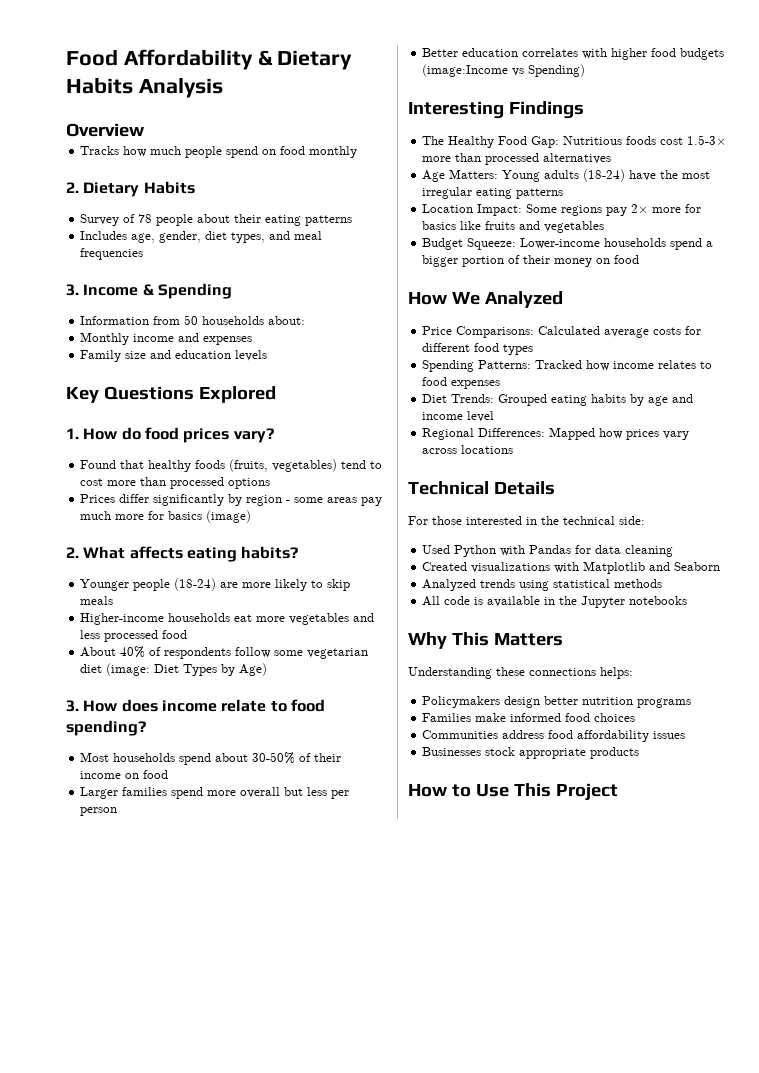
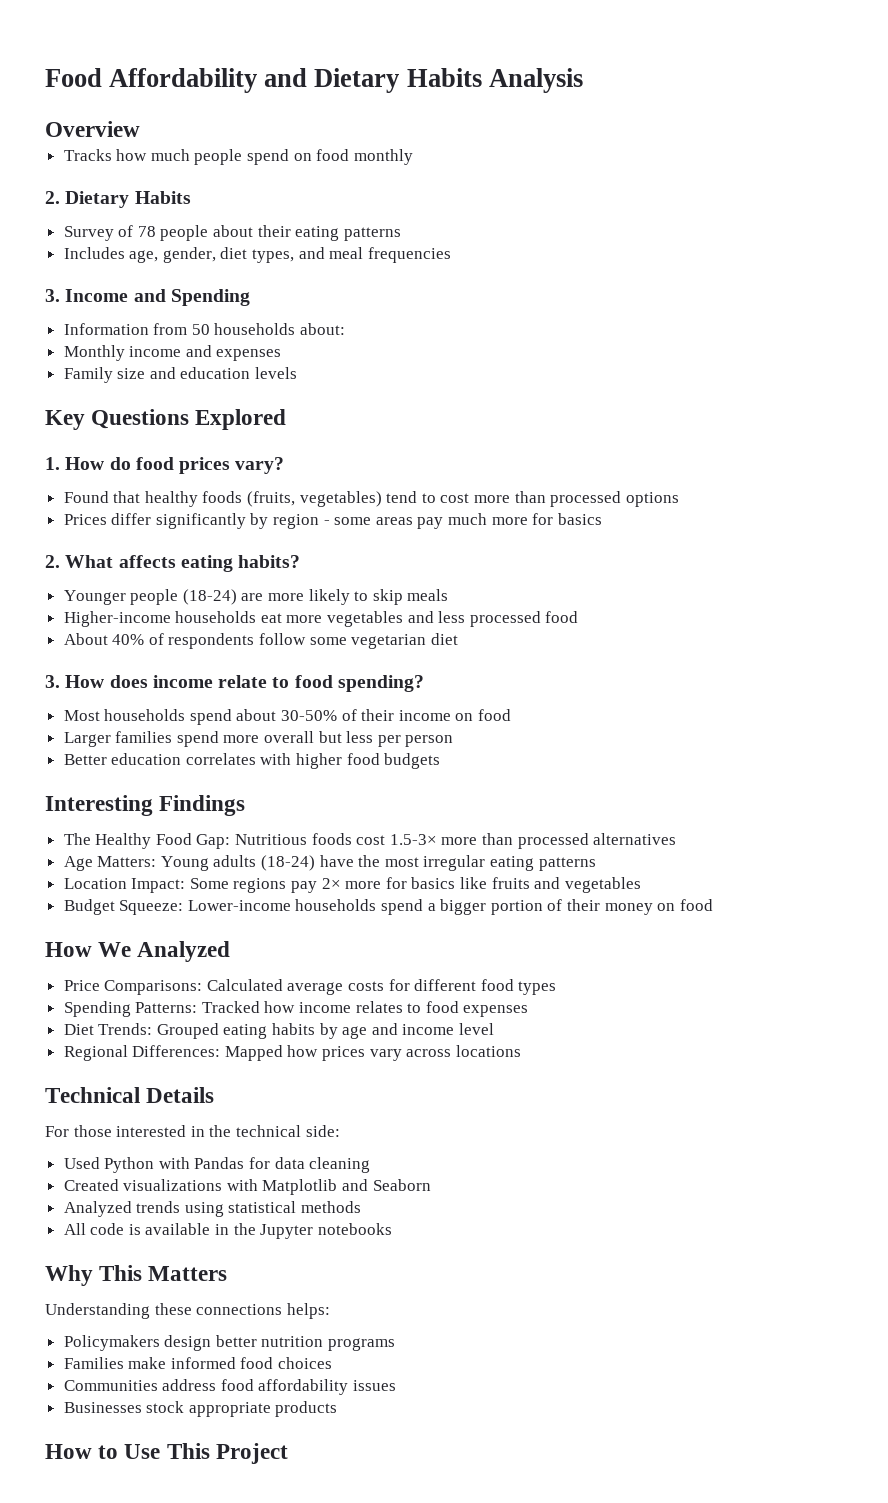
[257,50,273,66] & -> [264,68,308,87] and
[142,284,154,296] & -> [133,289,166,302] and
[206,510,252,523] (image) -> (602, 519) none
[106,663,268,676] (image: Diet Types by Age) -> (458, 639) none
[422,64,586,77] (image:Income vs Spending) -> (441, 761) none

